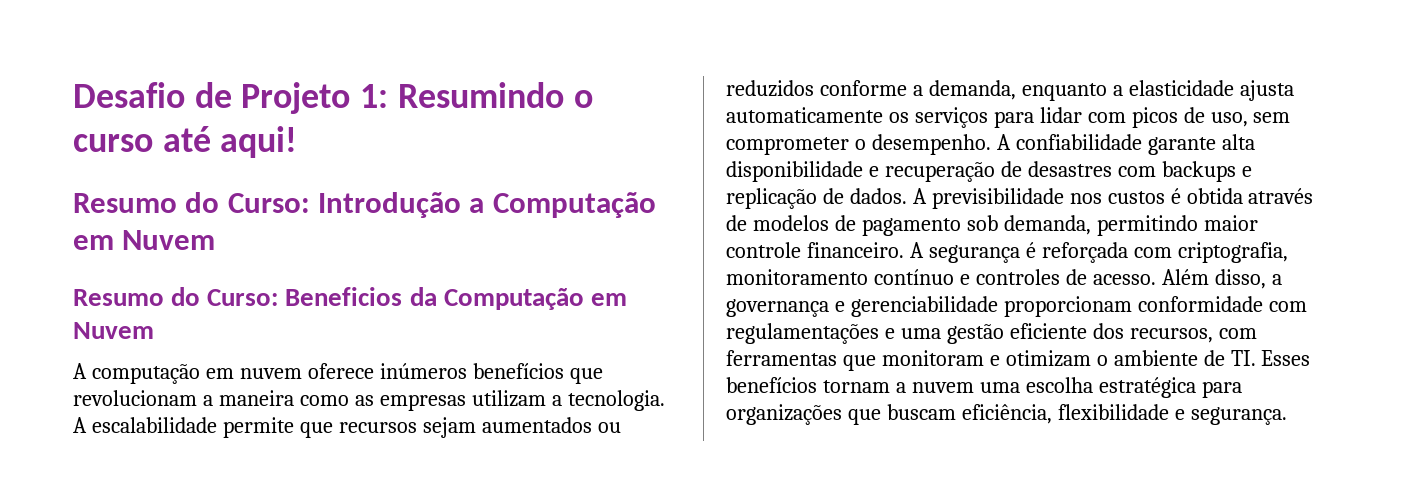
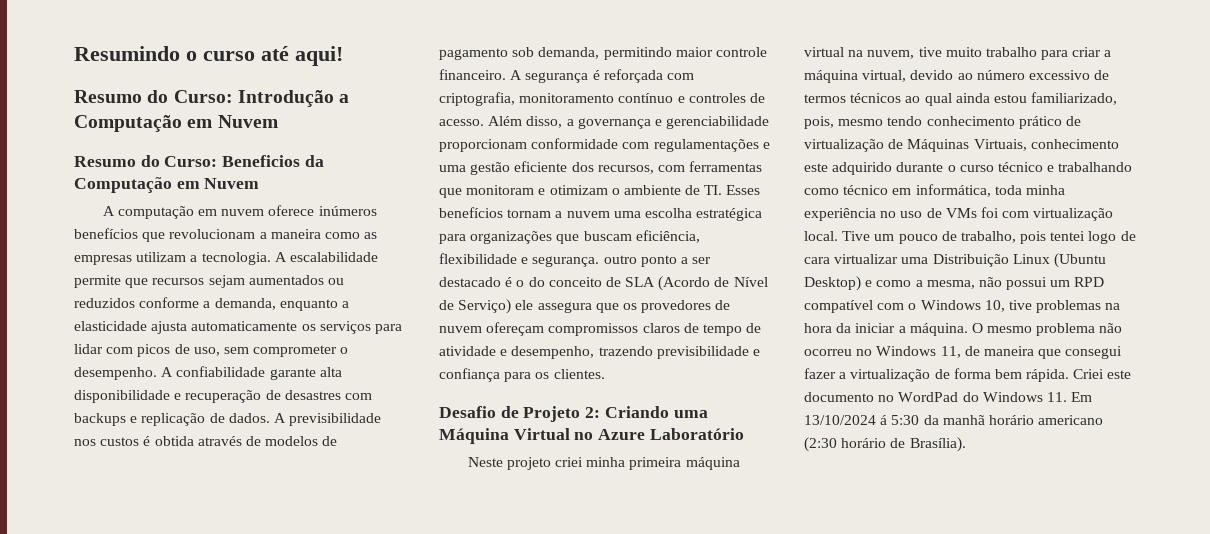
[73,82,389,114] Desafio de Projeto 1: -> (74, 53) none
(1287, 416) none -> [603,255,712,267] [439,276,768,291] [439,299,731,314] [439,322,762,336] [439,346,760,359] [439,368,605,382] [439,406,708,422] [439,428,744,444] [467,457,740,470] [804,47,1112,60] [804,70,1110,83] [804,92,1118,106] [804,116,1081,129] [804,139,1119,152] [804,162,1133,175] [804,184,1065,197] [804,207,1114,221] [804,231,1136,244] [804,253,1106,268] [804,276,1105,291] [804,300,1121,313] [804,323,1123,336] [804,346,1123,359] [804,368,1132,382] [804,392,1093,402] [804,415,1104,425] [804,437,966,452] outro ponto a ser destacado é o do conceito de SLA (Acordo de Nível de Serviço) ele assegura que os provedores de nuvem ofereçam compromissos claros de tempo de atividade e desempenho, trazendo previsibilidade e confiança para os clientes. // Desafio de Projeto 2: Criando uma Máquina Virtual no Azure Laboratório // Neste projeto criei minha primeira máquina virtual na nuvem, tive muito trabalho para criar a máquina virtual, devido ao número excessivo de termos técnicos ao qual ainda estou familiarizado, pois, mesmo tendo conhecimento prático de virtualização de Máquinas Virtuais, conhecimento este adquirido durante o curso técnico e trabalhando como técnico em informática, toda minha experiência no uso de VMs foi com virtualização local. Tive um pouco de trabalho, pois tentei logo de cara virtualizar uma Distribuição Linux (Ubuntu Desktop) e como a mesma, não possui um RPD compatível com o Windows 10, tive problemas na hora da iniciar a máquina. O mesmo problema não ocorreu no Windows 11, de maneira que consegui fazer a virtualização de forma bem rápida. Criei este documento no WordPad do Windows 11. Em 13/10/2024 á 5:30 da manhã horário americano (2:30 horário de Brasília).

